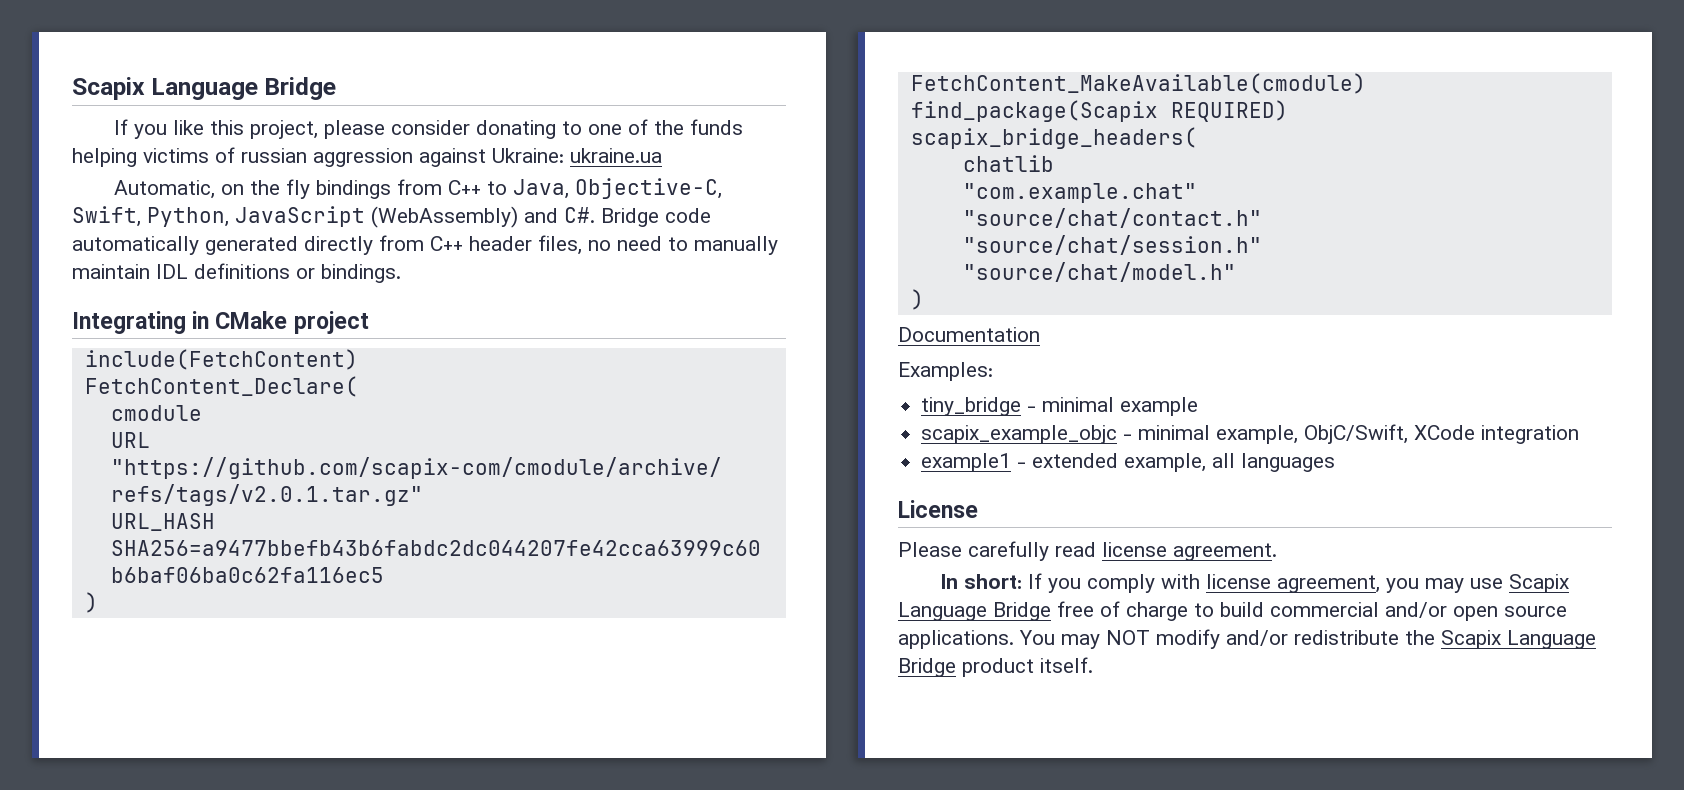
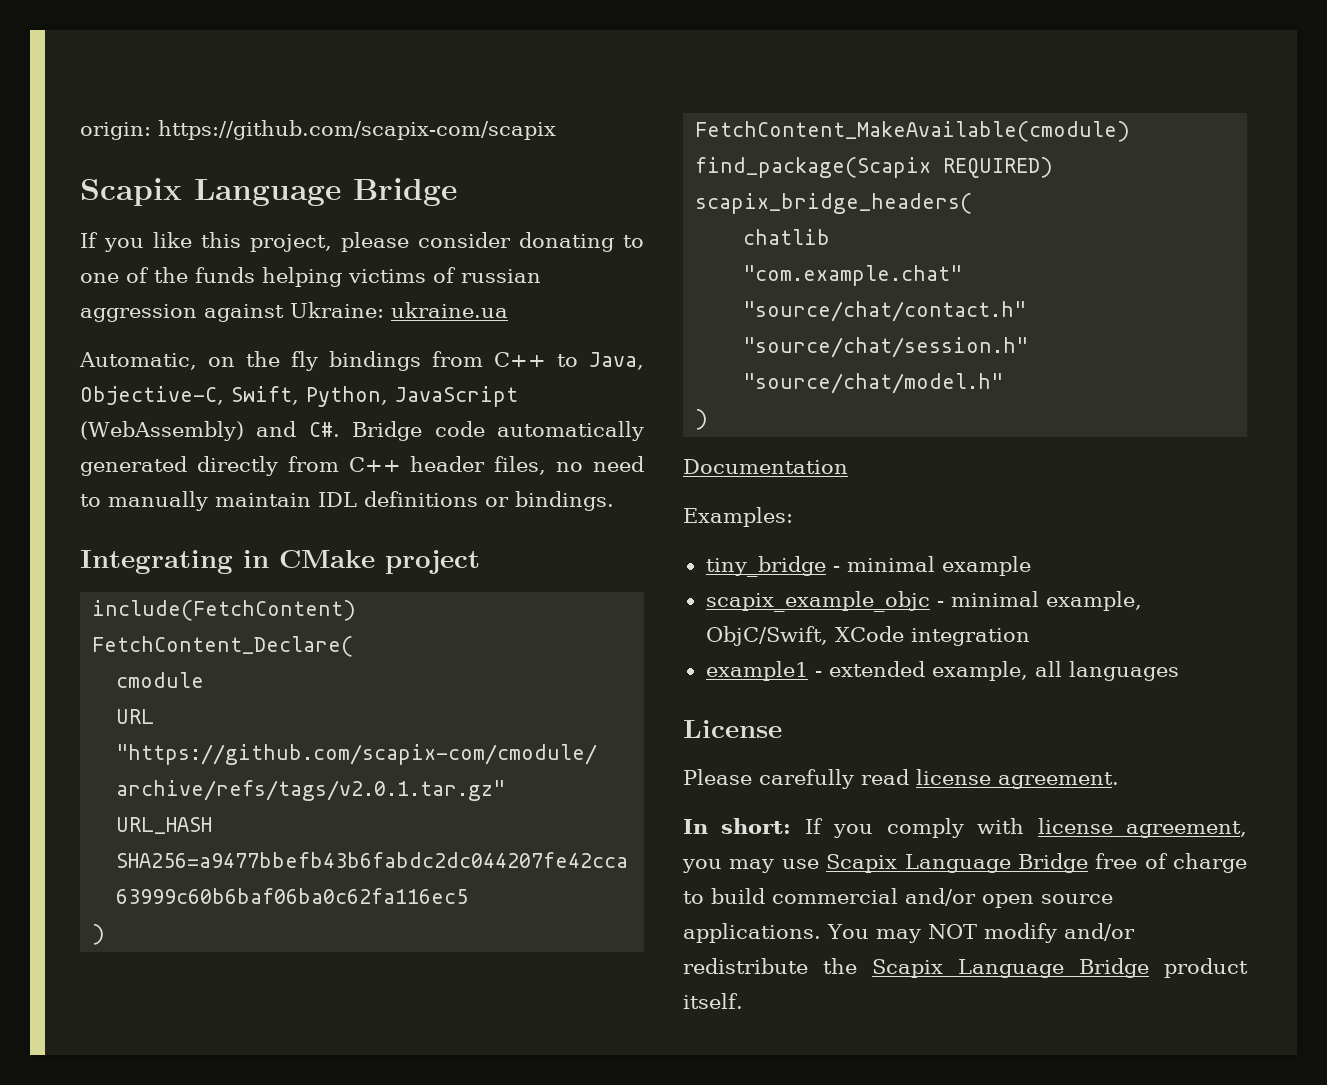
(72, 88) none -> [80,120,556,140] origin: https://github.com/scapix-com/scapix //

